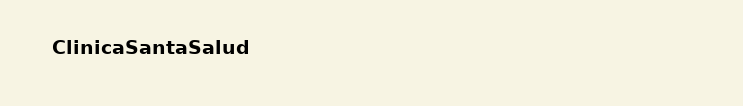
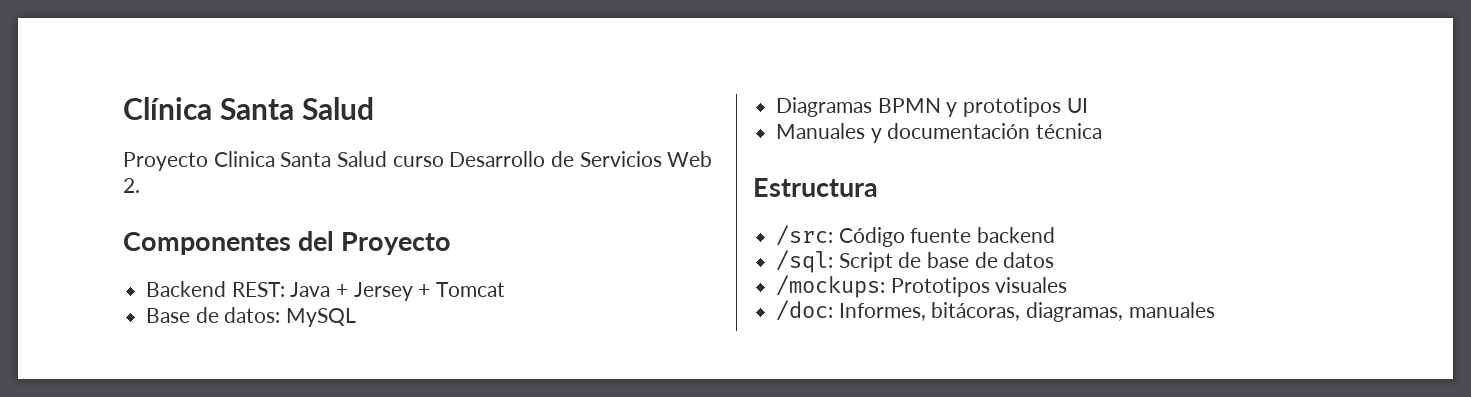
[52,40,250,54] ClinicaSantaSalud -> [123,97,374,120] [123,151,713,171] [123,178,140,193] [123,231,452,255] [146,281,506,301] [146,307,357,327] [776,97,1088,117] [776,123,1103,143] [753,178,878,197] [776,225,1056,247] [776,250,1055,273] [776,275,1068,298] [776,300,1215,322] Clínica Santa Salud // Proyecto Clinica Santa Salud curso Desarrollo de Servicios Web 2. // Componentes del Proyecto // Backend REST: Java + Jersey + Tomcat // Base de datos: MySQL // Diagramas BPMN y prototipos UI // Manuales y documentación técnica // Estructura // /src: Código fuente backend // /sql: Script de base de datos // /mockups: Prototipos visuales // /doc: Informes, bitácoras, diagramas, manuales

